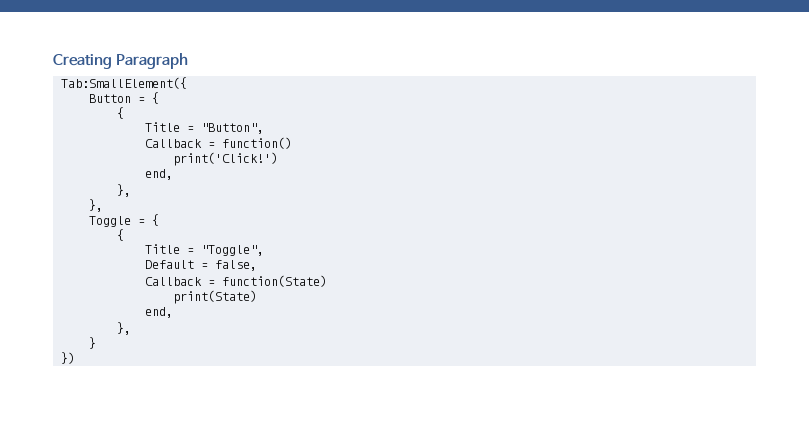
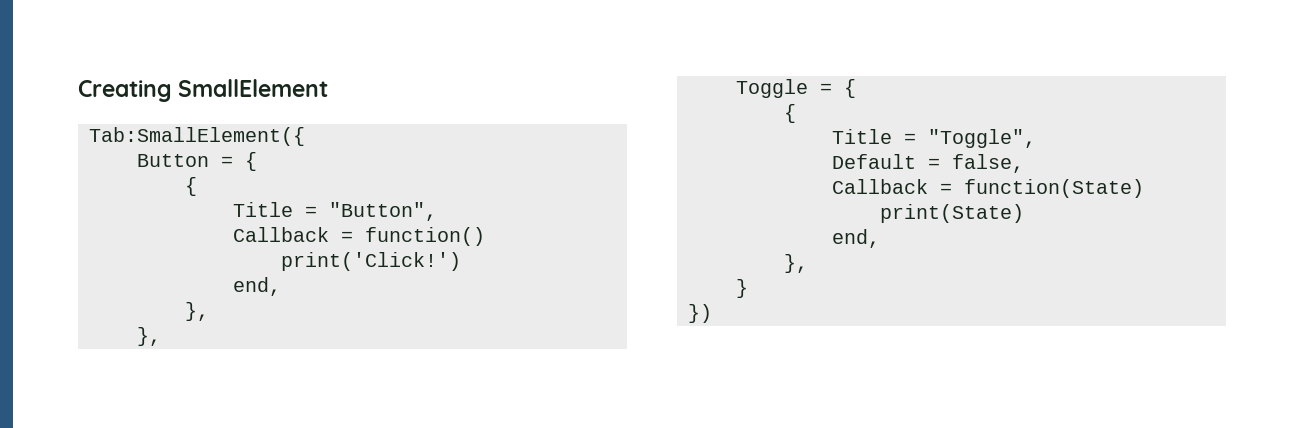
[116,53,189,69] Paragraph -> [178,79,329,97] SmallElement

